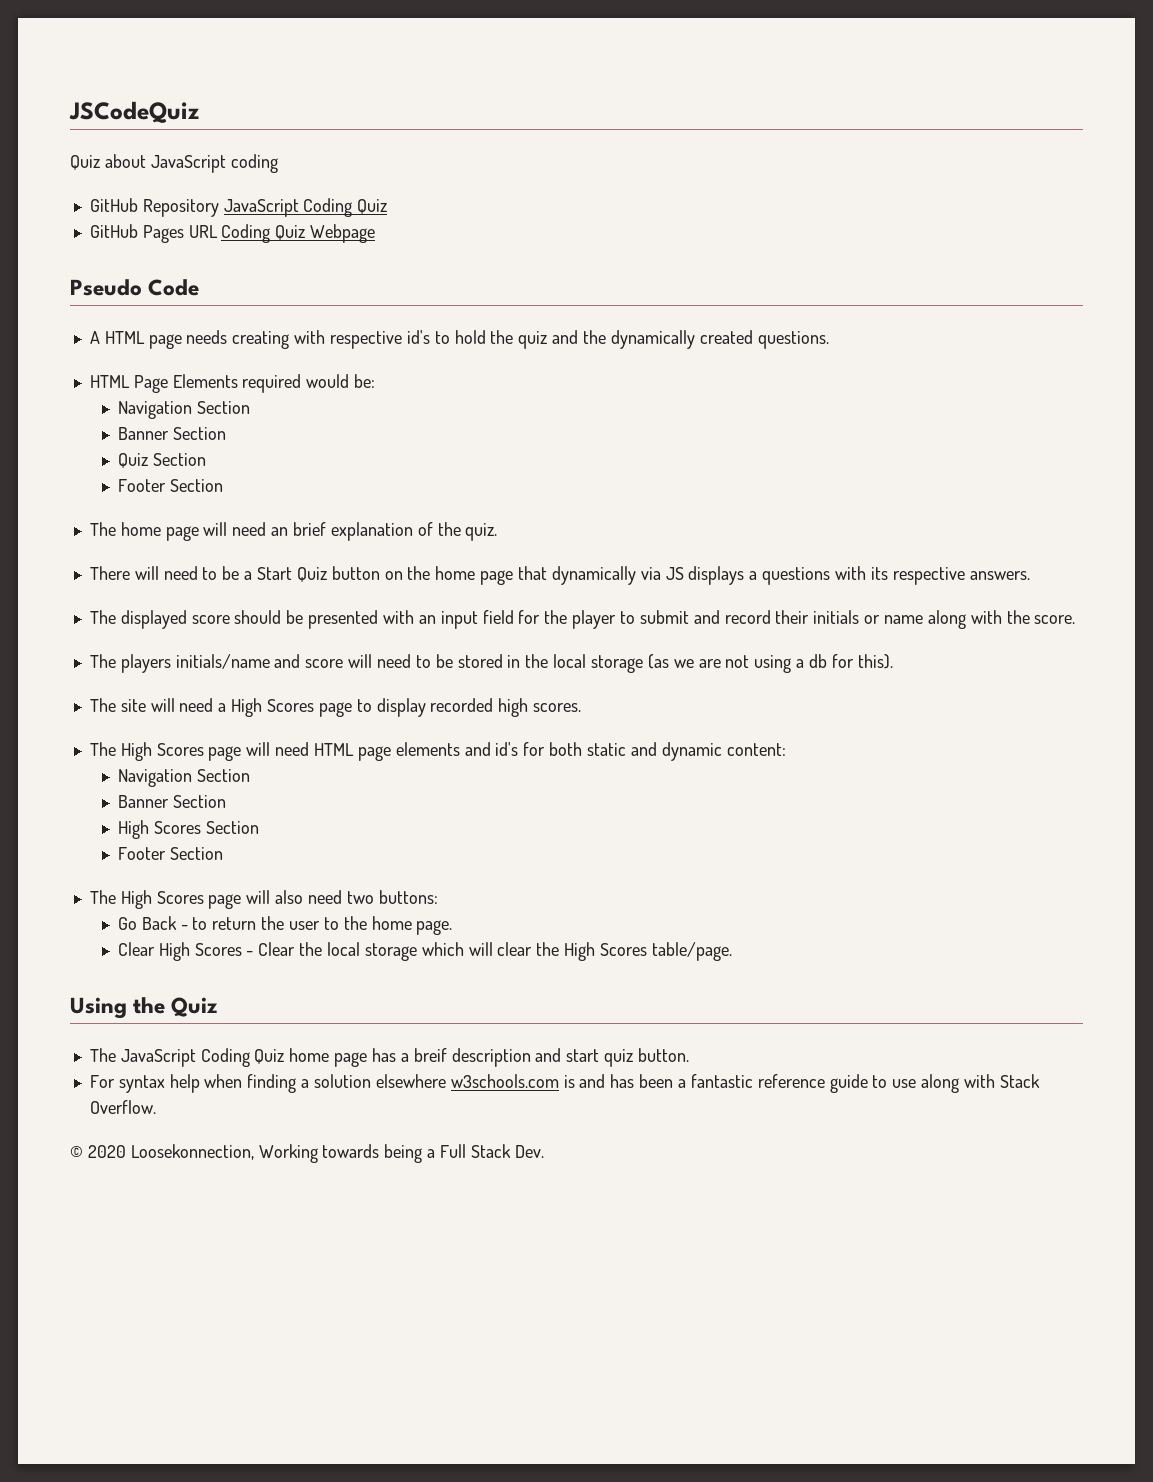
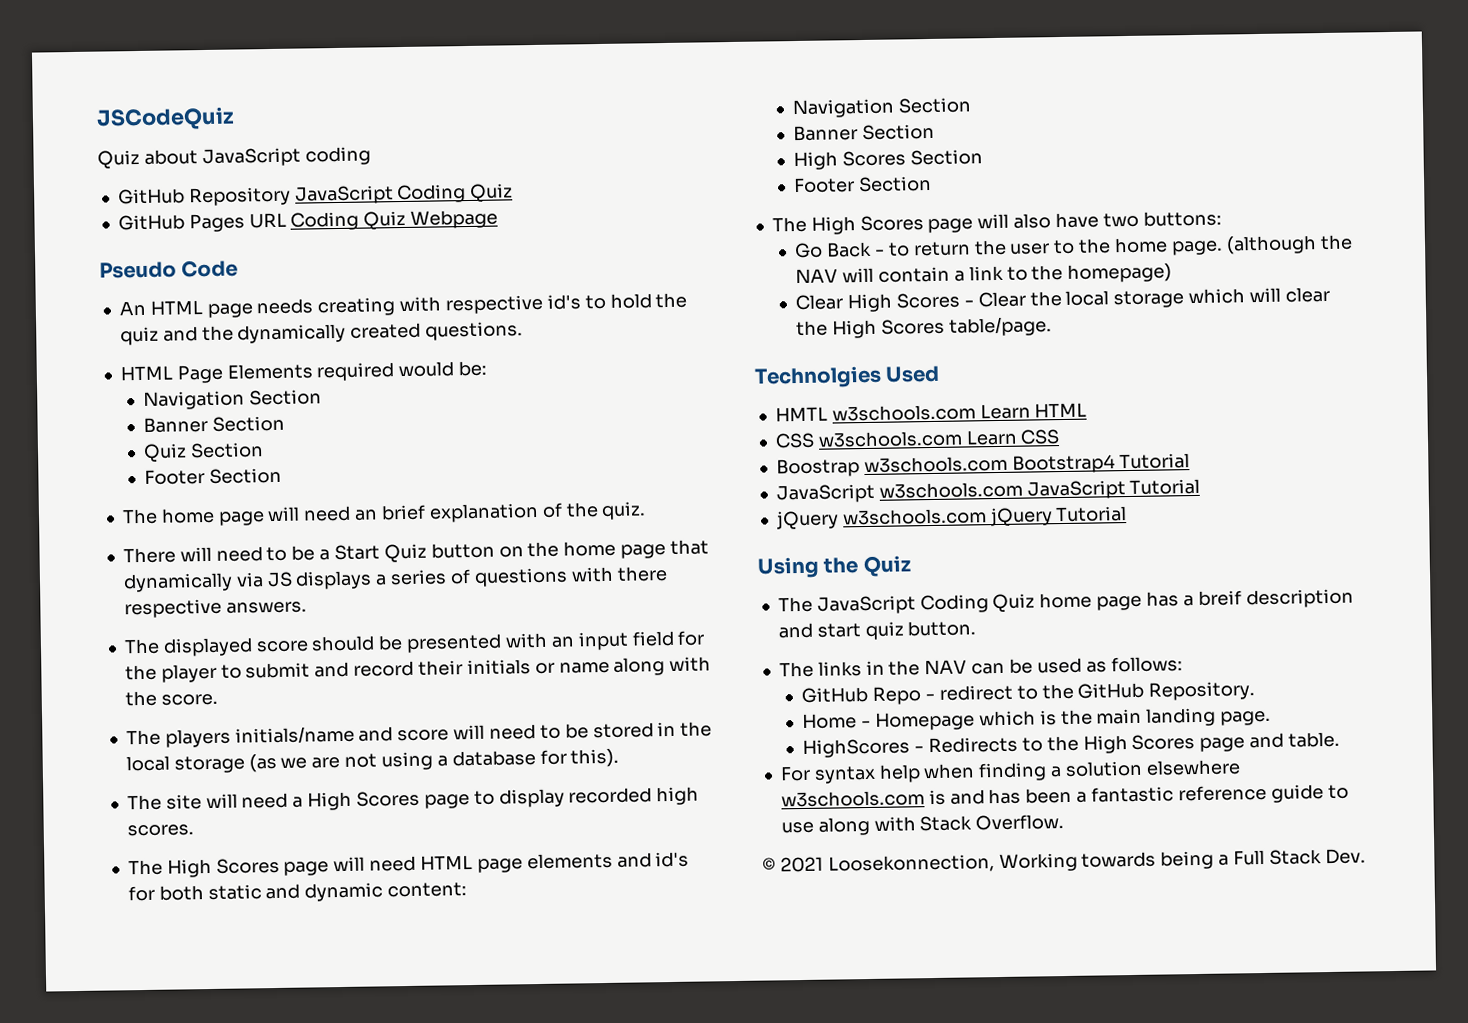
[89,331,100,344] A -> [118,300,146,316] An
(758, 575) none -> [390,569,471,586] series of
[870,567,888,580] its -> [616,566,668,582] there
[808,654,827,668] db -> [451,750,536,767] database
[307,890,342,904] need -> [1054,212,1099,229] have
(453, 927) none -> [1225,234,1353,255] [795,263,1173,284] (although the NAV will contain a link to the homepage)
(732, 951) none -> [754,365,941,389] [774,402,1088,422] [774,429,1061,449] [775,453,1191,478] [775,478,1201,504] [775,506,1128,530] // Technolgies Used // HMTL w3schools.com Learn HTML // CSS w3schools.com Learn CSS // Boostrap w3schools.com Bootstrap4 Tutorial // JavaScript w3schools.com JavaScript Tutorial // jQuery w3schools.com jQuery Tutorial
(689, 1055) none -> [778,656,1183,678] [801,681,1256,705] [802,707,1272,731] [802,731,1341,758] // The links in the NAV can be used as follows: // GitHub Repo - redirect to the GitHub Repository. // Home - Homepage which is the main landing page. // HighScores - Redirects to the High Scores page and table.
[87,1145,126,1158] 2020 -> [779,856,824,873] 2021

